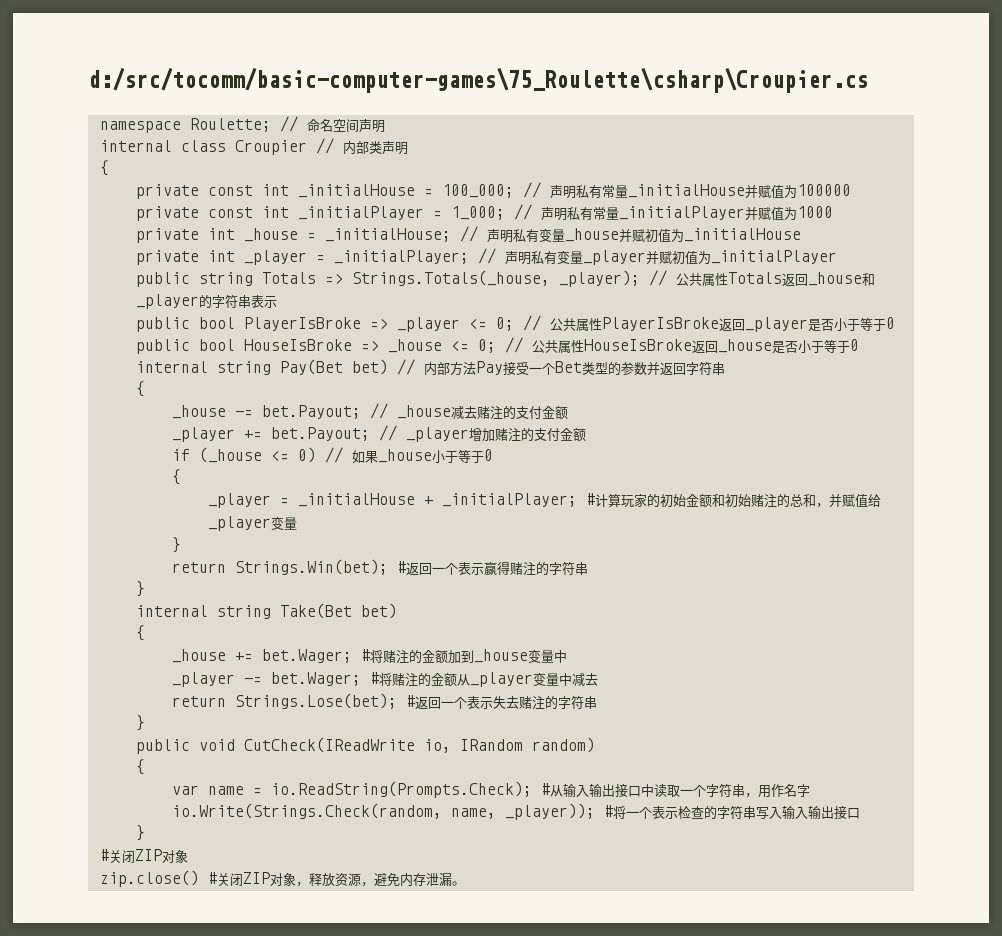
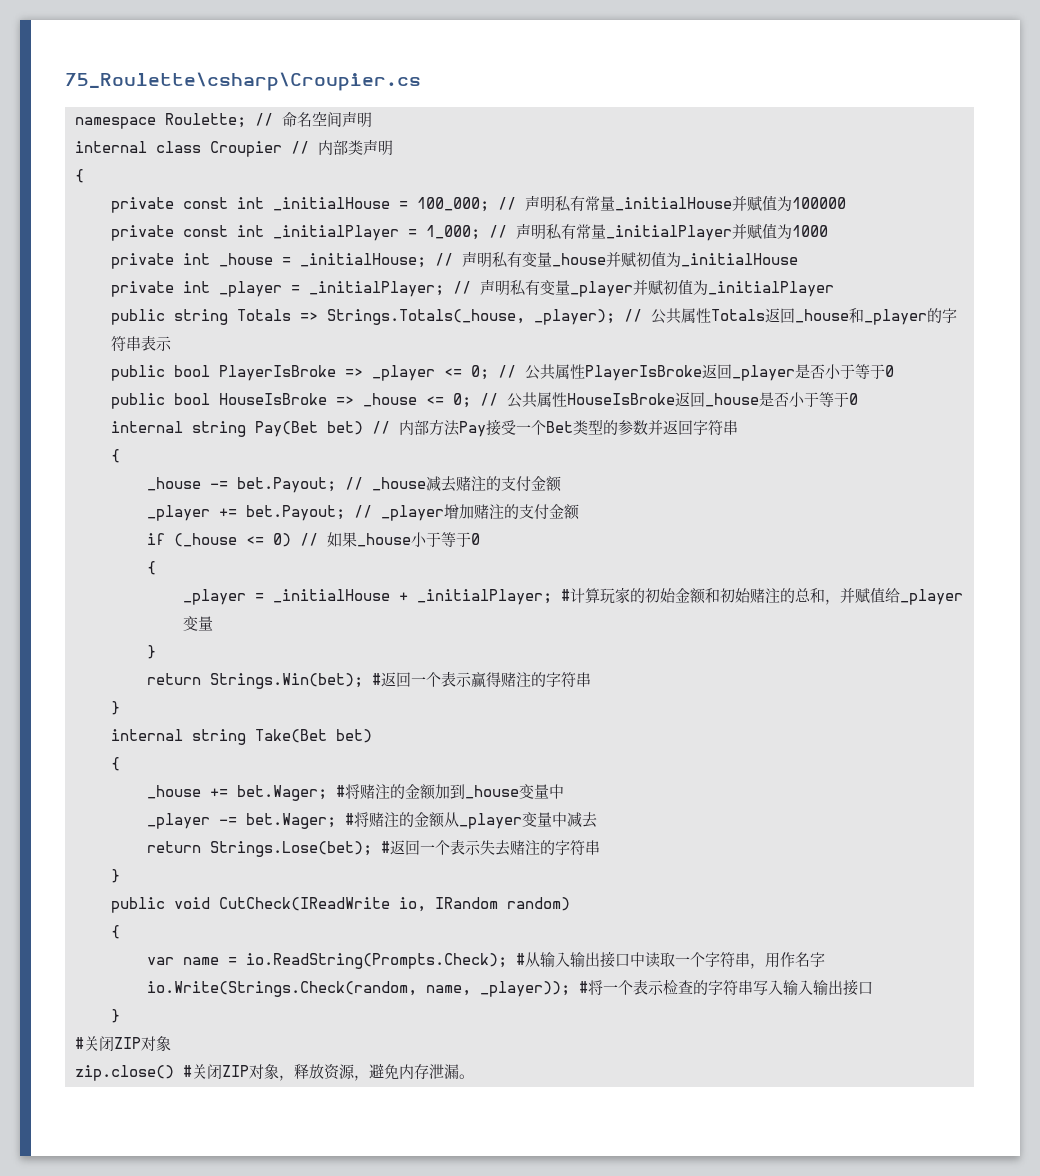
[88,67,868,93] d:/src/tocomm/basic-computer-games\75_Roulette\csharp\Croupier.cs -> [65,72,421,91] 75_Roulette\csharp\Croupier.cs

